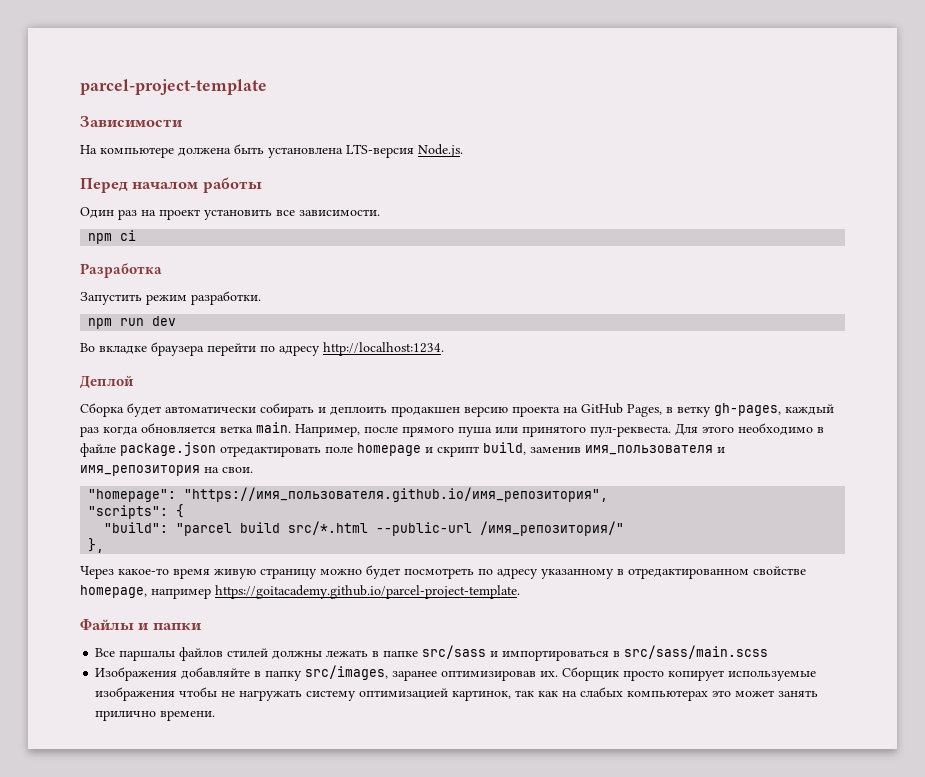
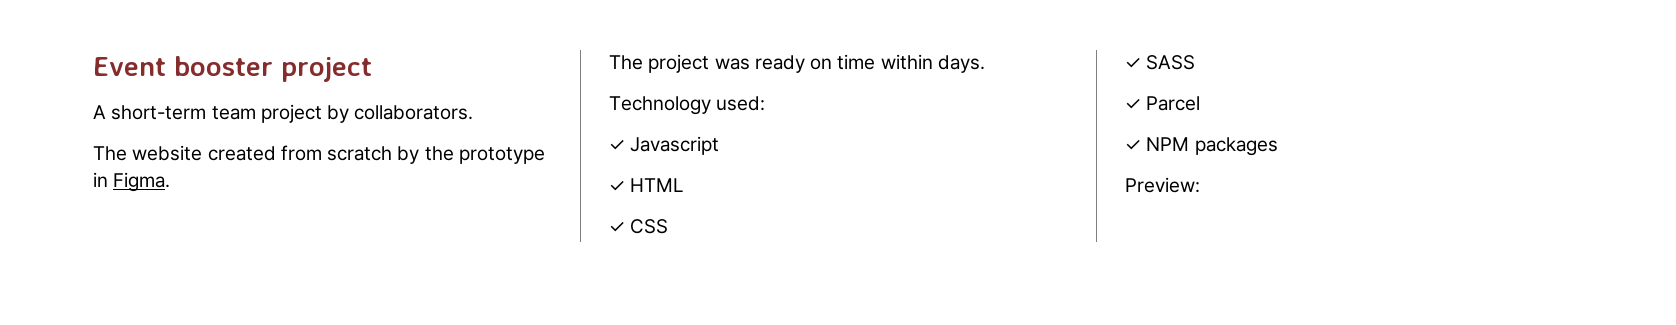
[80,79,267,95] [80,116,183,127] [80,144,463,158] [80,177,262,193] [80,207,380,220] [88,230,137,244] [80,263,162,278] [80,291,261,305] [88,316,177,329] [80,342,444,356] [80,375,134,389] [80,403,834,417] [80,422,824,437] [80,442,725,457] [80,465,253,476] [88,487,609,502] [88,504,185,519] [104,521,625,536] [88,538,105,553] [80,565,806,579] [80,585,520,599] [80,619,202,630] [95,645,769,661] [95,665,817,681] [95,687,819,701] [95,710,216,721] parcel-project-template // Зависимости // На компьютере должена быть установлена LTS-версия Node.js. // Перед началом работы // Один раз на проект установить все зависимости. // npm ci // Разработка // Запустить режим разработки. // npm run dev // Во вкладке браузера перейти по адресу http://localhost:1234. // Деплой // Сборка будет автоматически собирать и деплоить продакшен версию проекта на GitHub Pages, в ветку gh-pages, каждый раз когда обновляется ветка main. Например, после прямого пуша или принятого пул-реквеста. Для этого необходимо в файле package.json отредактировать поле homepage и скрипт build, заменив имя_пользователя и имя_репозитория на свои. // "homepage": "https://имя_пользователя.github.io/имя_репозитория", // "scripts": { // "build": "parcel build src/*.html --public-url /имя_репозитория/" // }, // Через какое-то время живую страницу можно будет посмотреть по адресу указанному в отредактированном свойстве homepage, например https://goitacademy.github.io/parcel-project-template. // Файлы и папки // Все паршалы файлов стилей должны лежать в папке src/sass и импортироваться в src/sass/main.scss // Изображения добавляйте в папку src/images, заранее оптимизировав их. Сборщик просто копирует используемые изображения чтобы не нагружать систему оптимизацией картинок, так как на слабых компьютерах это может занять прилично времени. -> [93,56,372,82] [93,104,474,123] [93,145,545,164] [93,172,171,192] [609,54,985,73] [609,96,766,115] [609,136,720,155] [609,178,684,192] [609,219,669,234] [1125,55,1196,70] [1125,96,1201,111] [1125,137,1278,156] [1125,177,1200,193] Event booster project // A short-term team project by collaborators. // The website created from scratch by the prototype in Figma. // The project was ready on time within days. // Technology used: // ✓ Javascript // ✓ HTML // ✓ CSS // ✓ SASS // ✓ Parcel // ✓ NPM packages // Preview:

